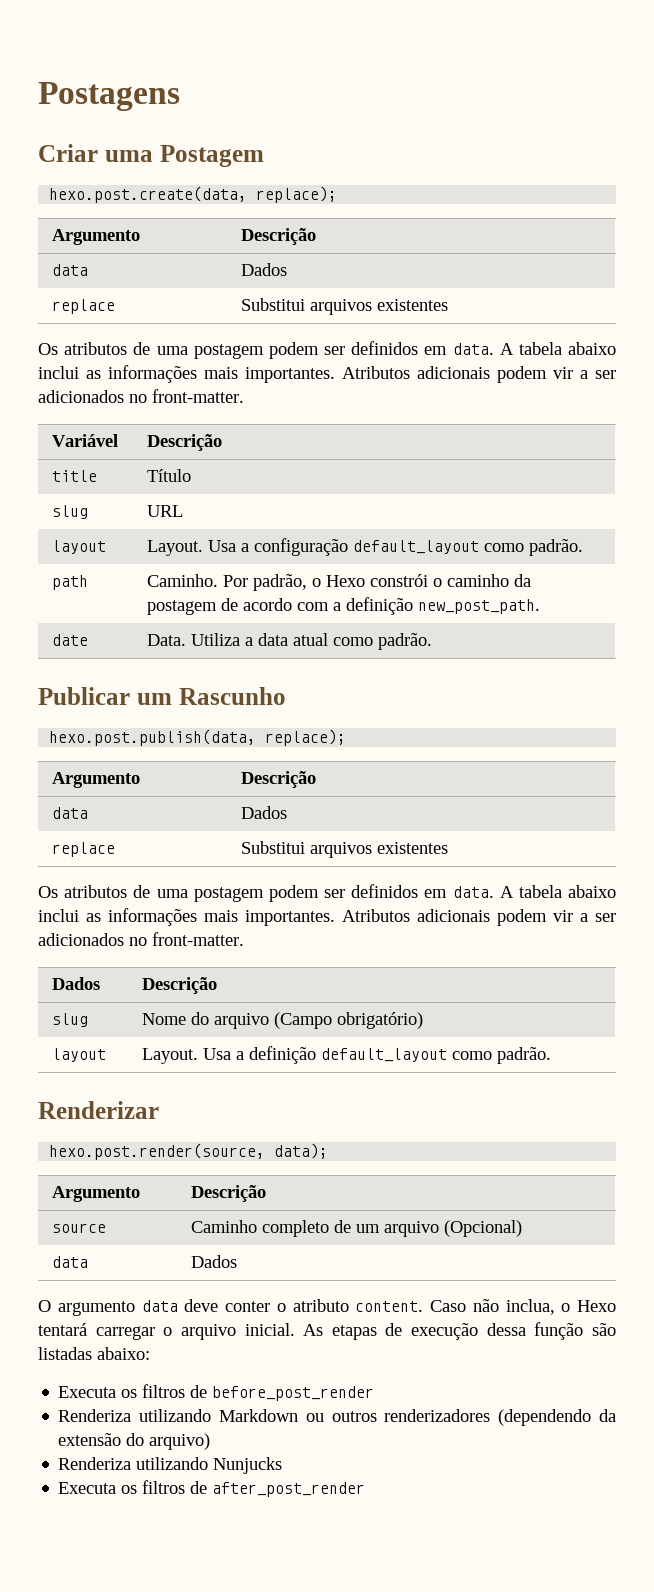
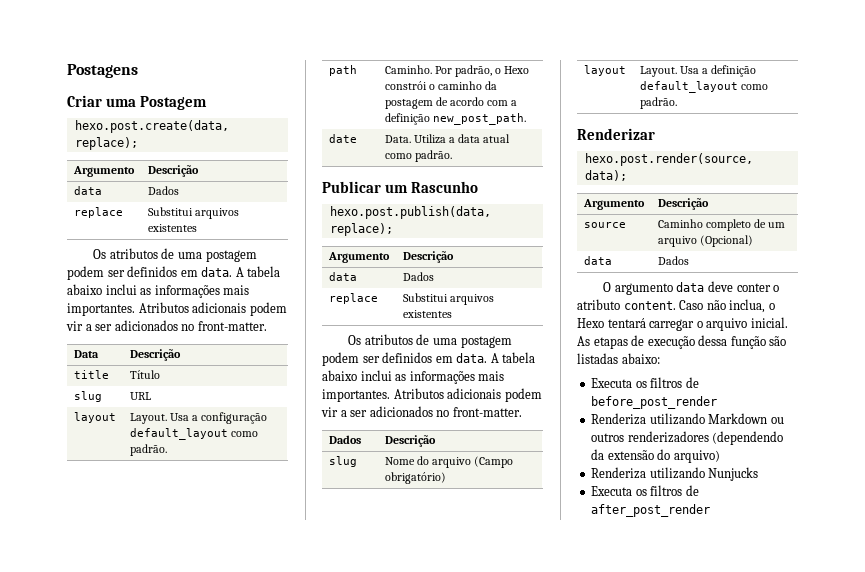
[52,434,119,447] Variável -> [73,350,99,358] Data

